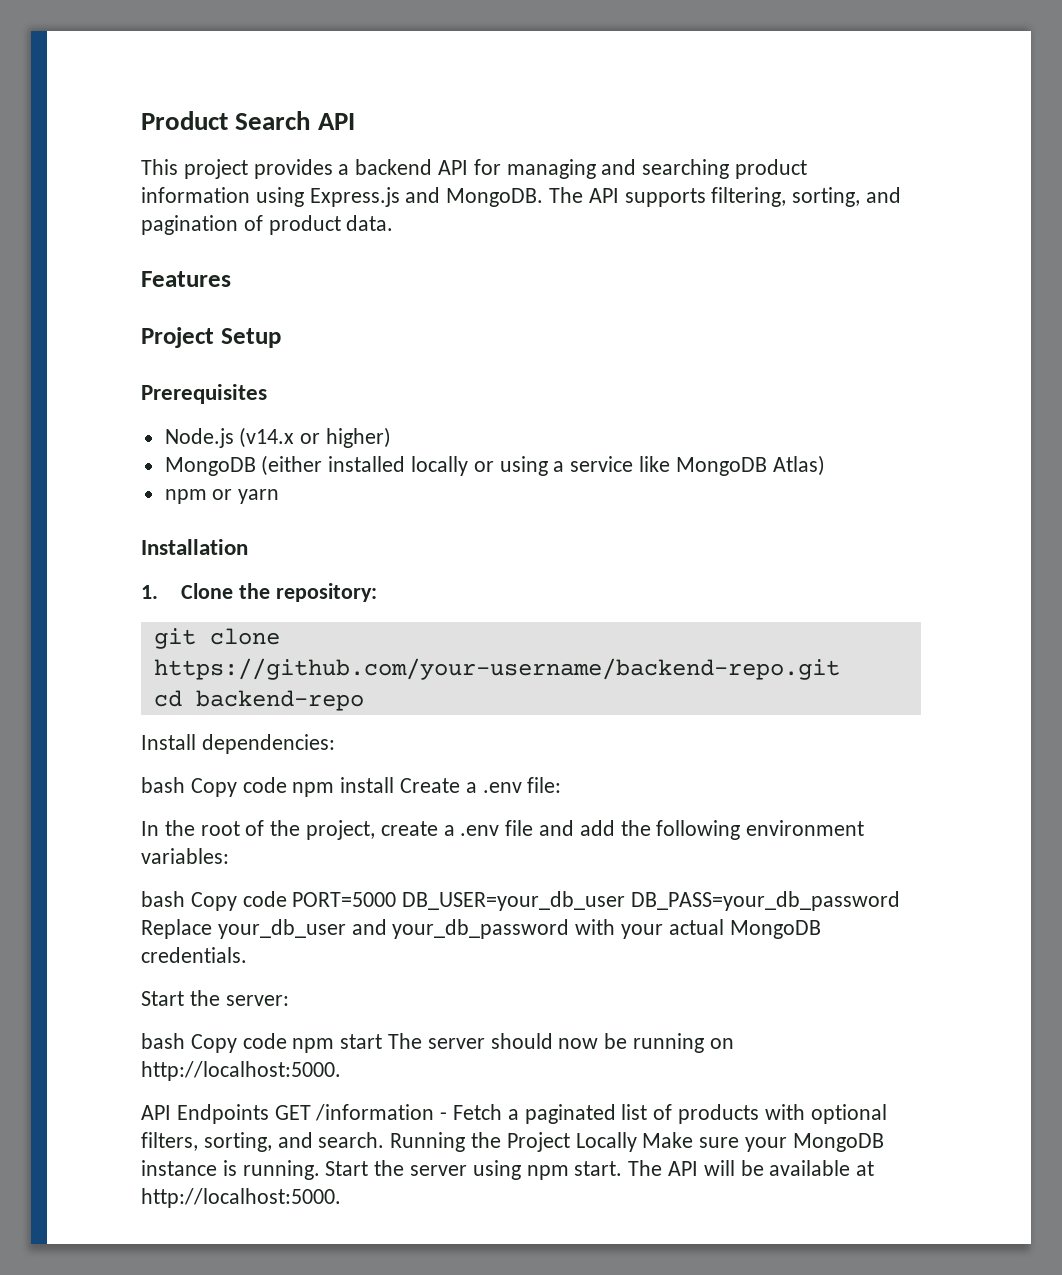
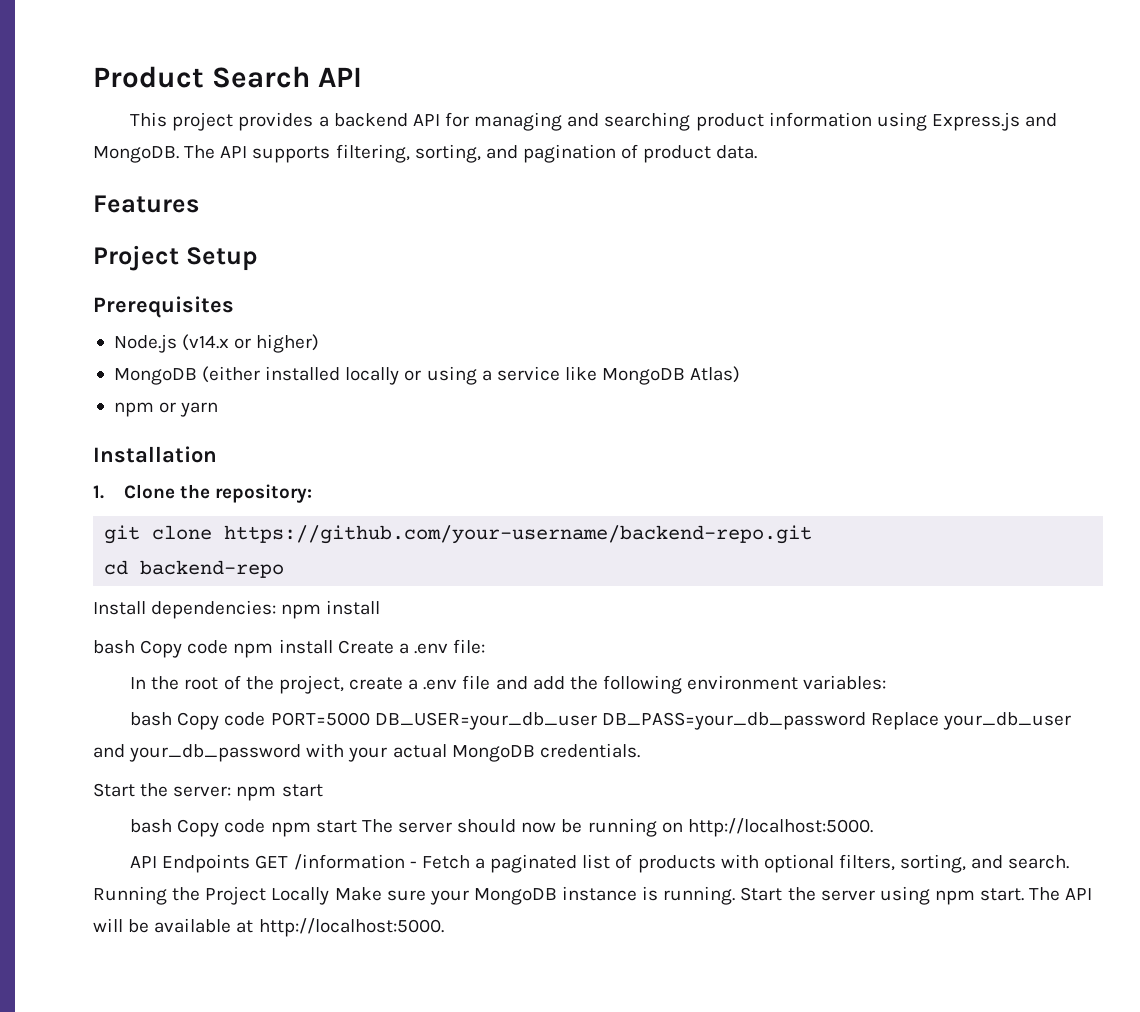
(335, 744) none -> [281,600,381,619] npm install
(289, 1000) none -> [236,784,323,801] npm start

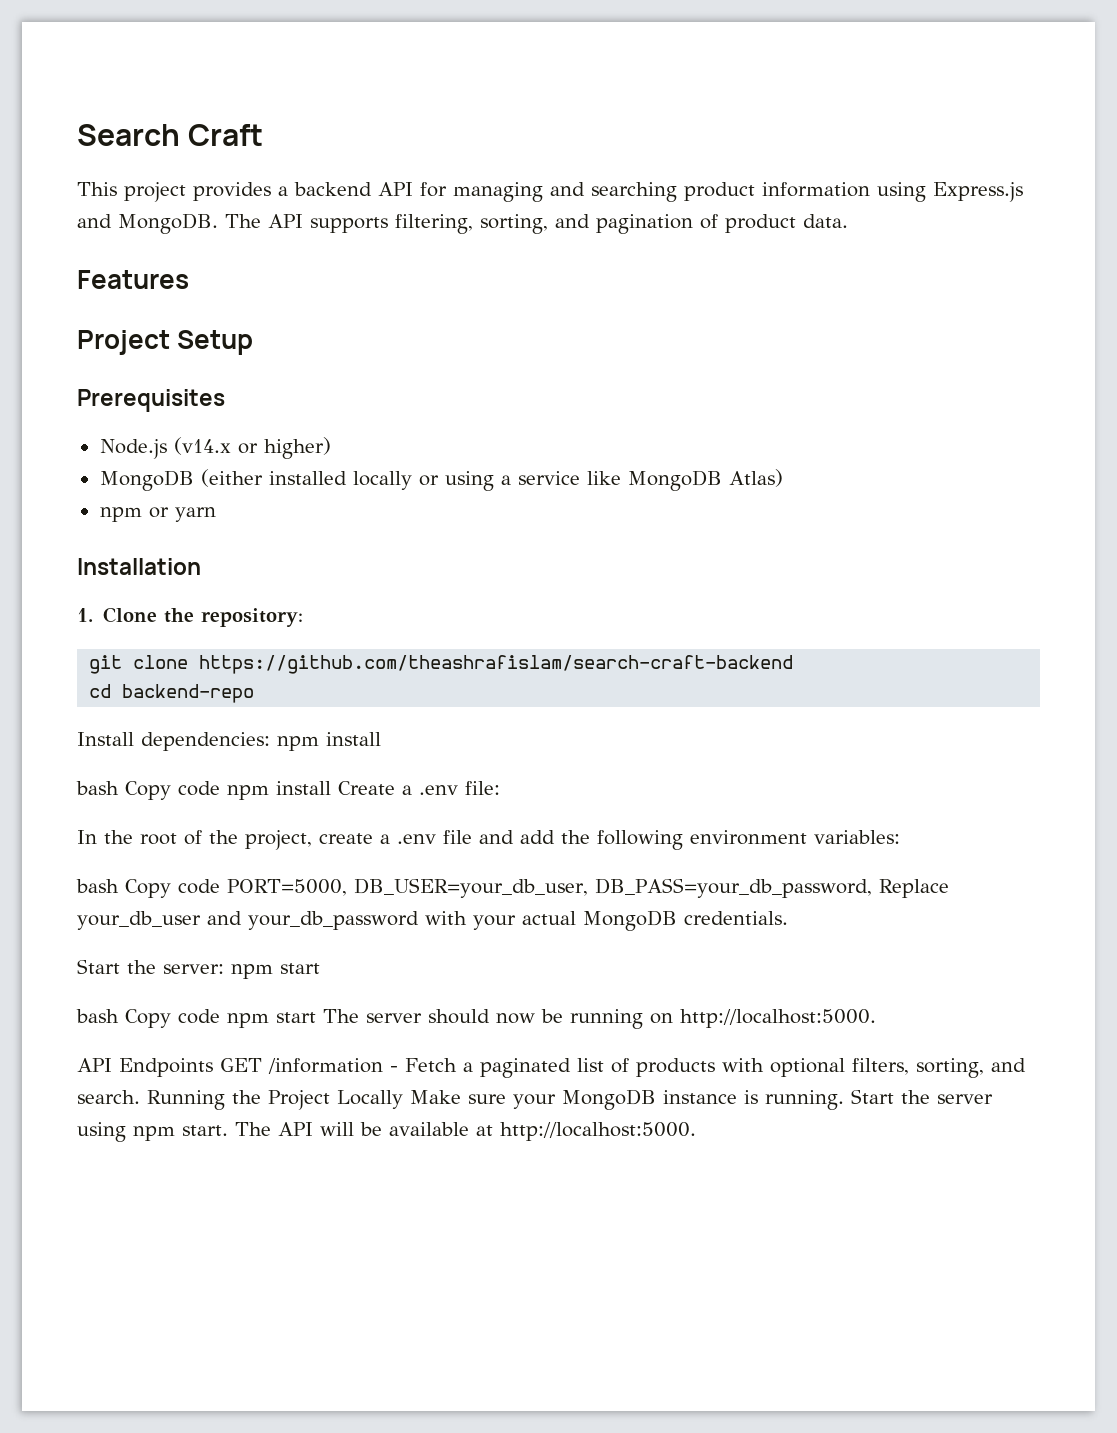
[93,66,362,88] Product Search API -> [77,124,264,146] Search Craft
[224,525,813,544] https://github.com/your-username/backend-repo.git -> [199,655,794,674] https://github.com/theashrafislam/search-craft-backend
[270,712,866,730] PORT=5000 DB_USER=your_db_user DB_PASS=your_db_password -> [227,878,872,898] PORT=5000, DB_USER=your_db_user, DB_PASS=your_db_password,

